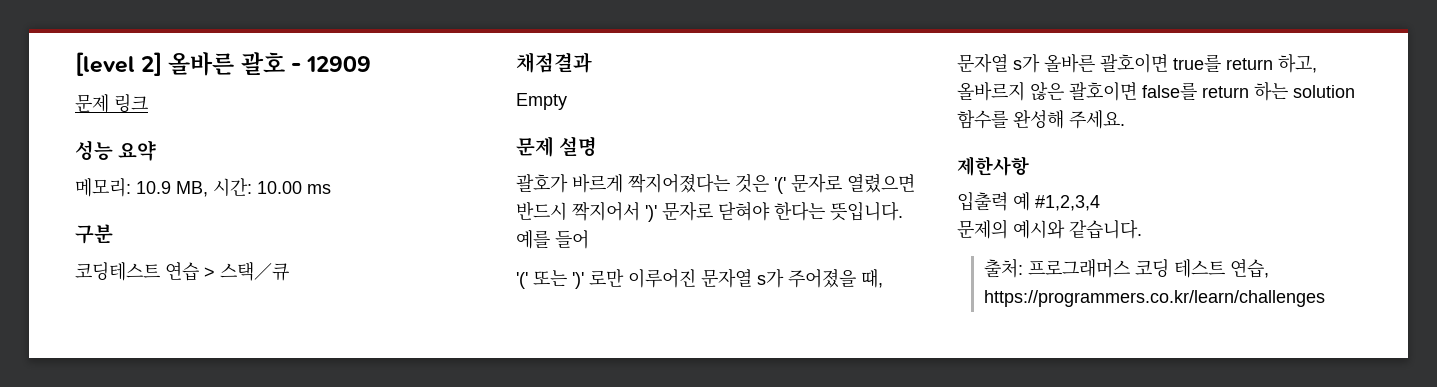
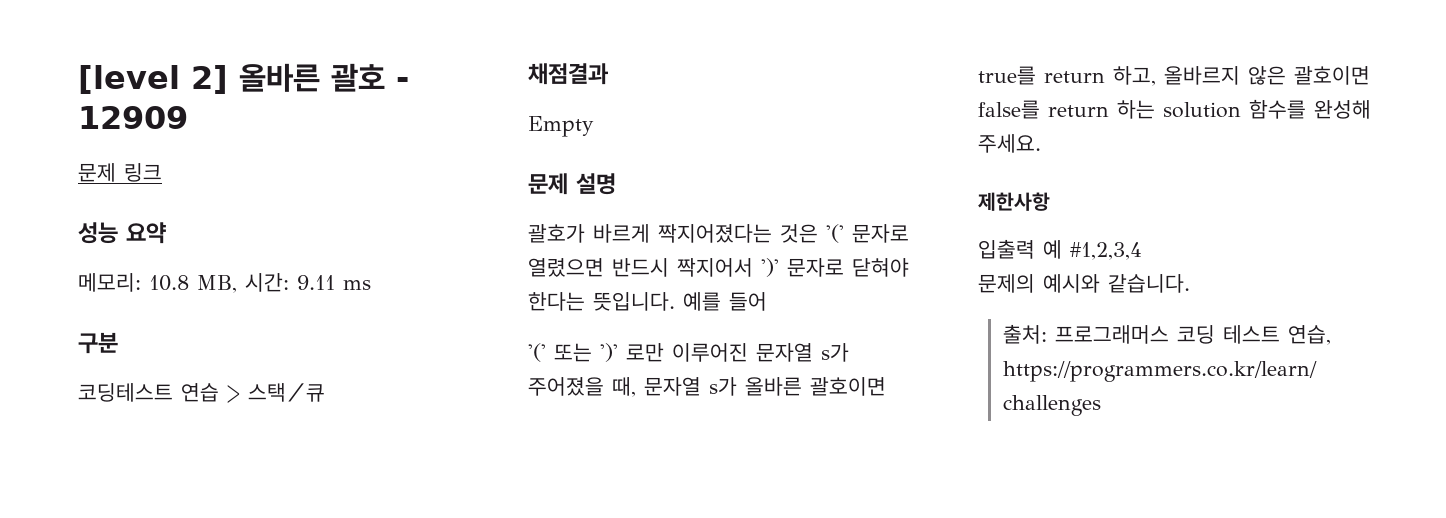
[136,181,171,194] 10.9 -> [149,275,189,291] 10.8
[257,181,302,194] 10.00 -> [297,275,335,290] 9.11

